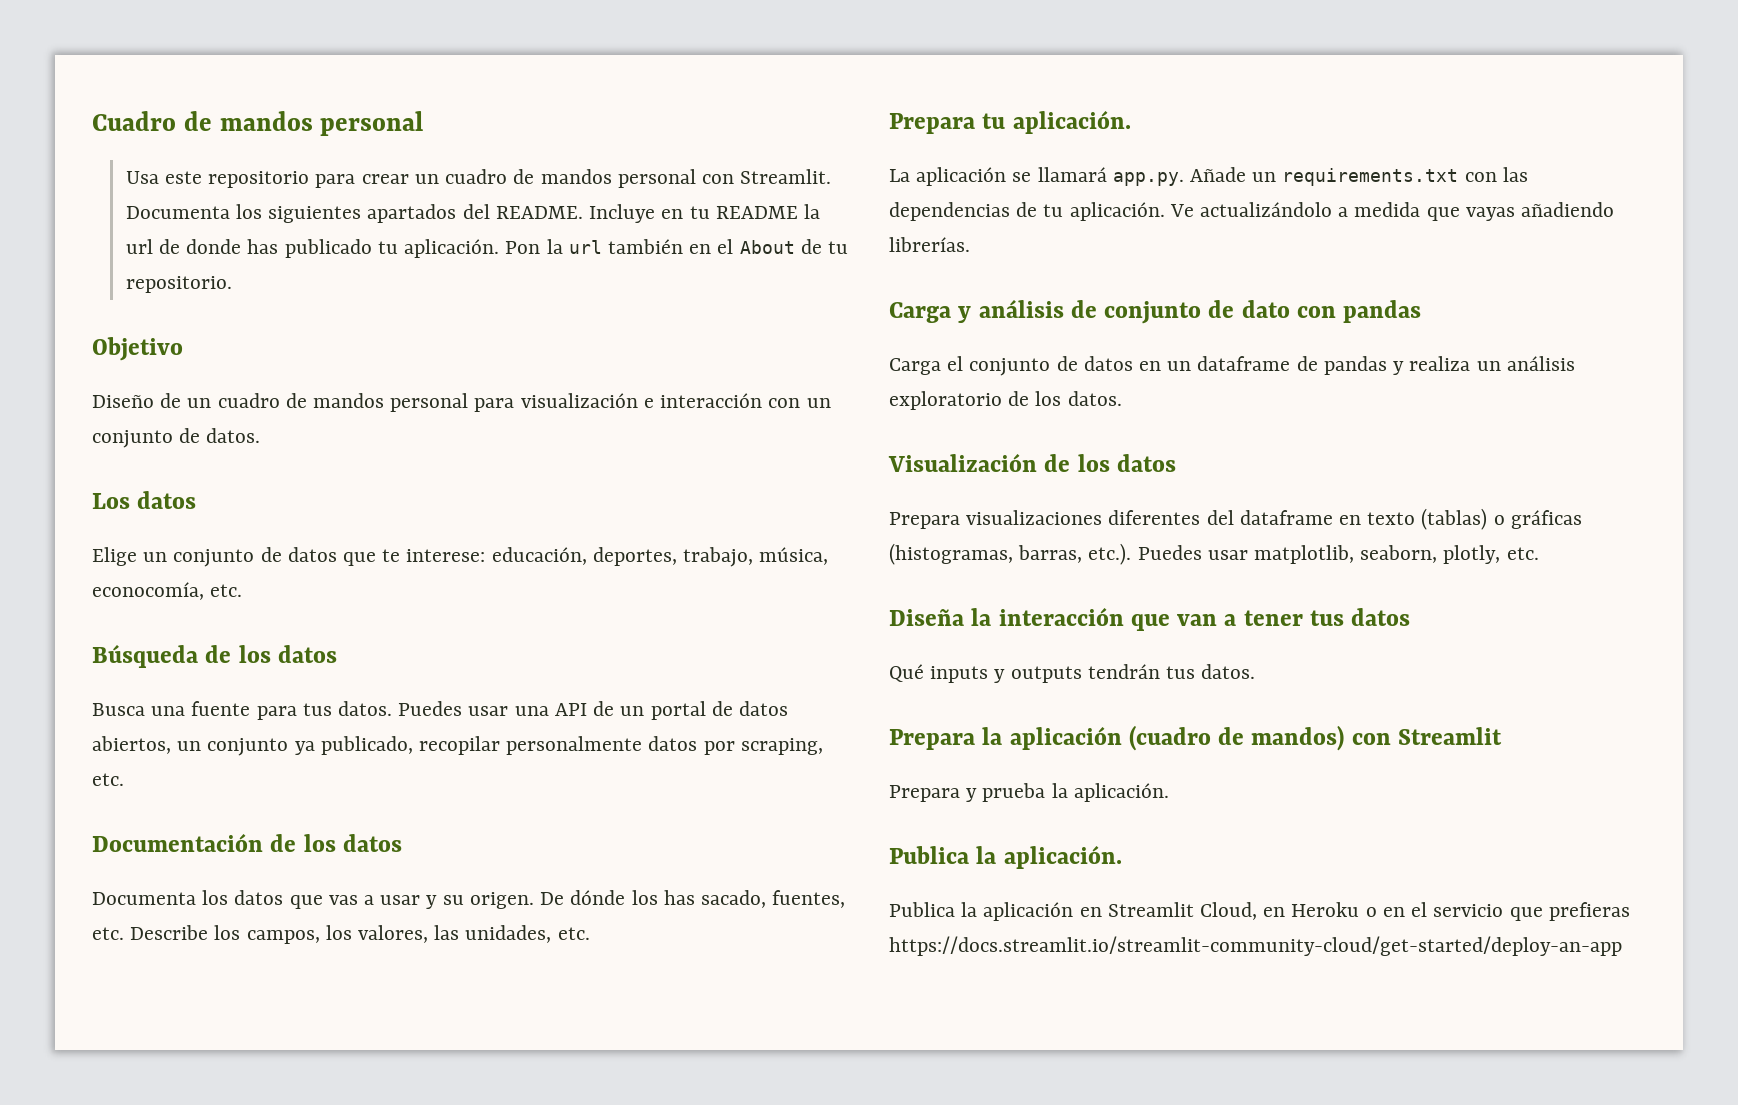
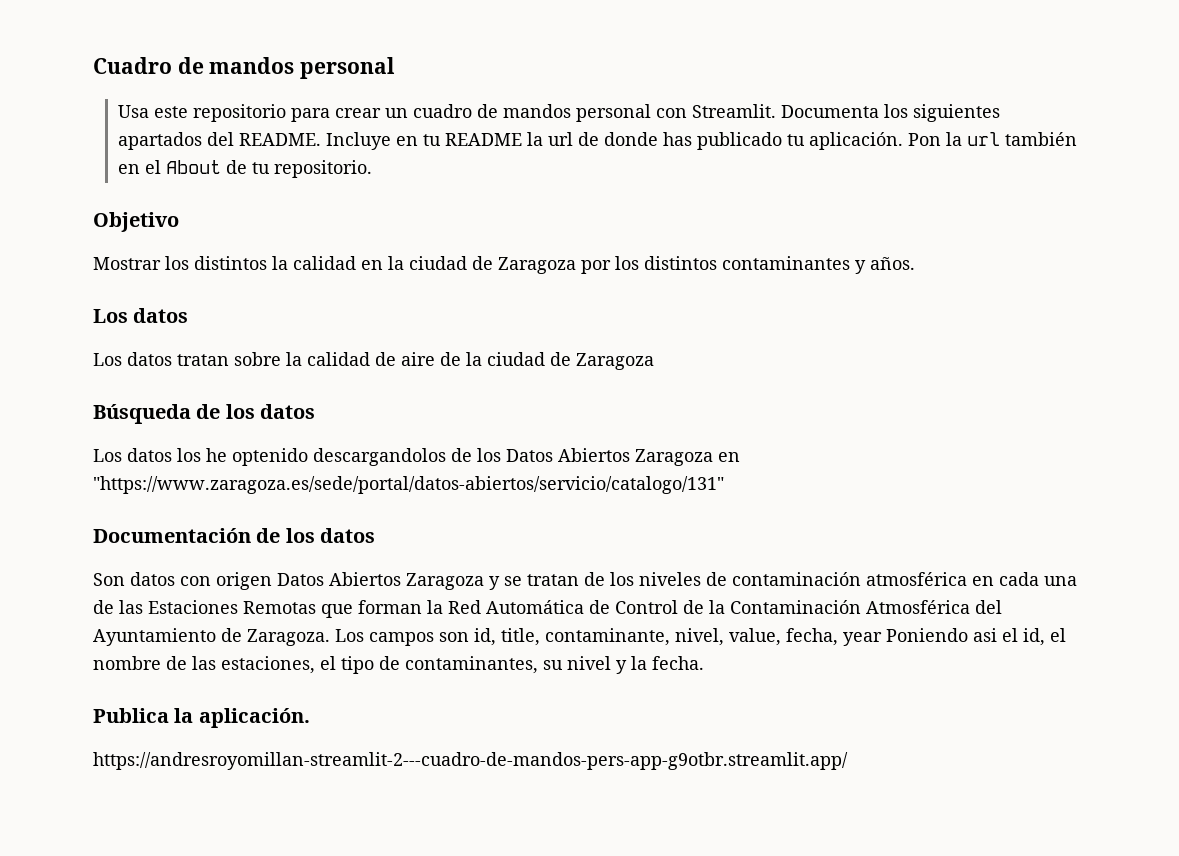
[92,393,831,412] [92,428,261,448] [92,491,197,509] [92,547,829,567] [92,582,243,600] [92,644,337,668] [92,701,788,720] [92,736,823,756] [92,773,124,786] [92,833,402,852] [92,890,846,909] [92,925,590,944] [889,110,1131,134] [889,167,1528,186] [889,202,1615,221] [889,237,970,252] [889,299,1422,324] [889,356,1575,376] [889,391,1122,410] [888,453,1176,472] [889,508,1582,530] [889,543,1539,565] [889,607,1411,631] [889,664,1256,683] [889,725,1503,751] [889,783,1169,802] [889,845,1122,869] [889,902,1630,921] [889,936,1622,956] Diseño de un cuadro de mandos personal para visualización e interacción con un conjunto de datos. // Los datos // Elige un conjunto de datos que te interese: educación, deportes, trabajo, música, econocomía, etc. // Búsqueda de los datos // Busca una fuente para tus datos. Puedes usar una API de un portal de datos abiertos, un conjunto ya publicado, recopilar personalmente datos por scraping, etc. // Documentación de los datos // Documenta los datos que vas a usar y su origen. De dónde los has sacado, fuentes, etc. Describe los campos, los valores, las unidades, etc. // Prepara tu aplicación. // La aplicación se llamará app.py. Añade un requirements.txt con las dependencias de tu aplicación. Ve actualizándolo a medida que vayas añadiendo librerías. // Carga y análisis de conjunto de dato con pandas // Carga el conjunto de datos en un dataframe de pandas y realiza un análisis exploratorio de los datos. // Visualización de los datos // Prepara visualizaciones diferentes del dataframe en texto (tablas) o gráficas (histogramas, barras, etc.). Puedes usar matplotlib, seaborn, plotly, etc. // Diseña la interacción que van a tener tus datos // Qué inputs y outputs tendrán tus datos. // Prepara la aplicación (cuadro de mandos) con Streamlit // Prepara y prueba la aplicación. // Publica la aplicación. // Publica la aplicación en Streamlit Cloud, en Heroku o en el servicio que prefieras https://docs.streamlit.io/streamlit-community-cloud/get-started/deploy-an-app -> [93,256,915,274] [93,308,189,323] [93,352,654,370] [93,404,316,424] [93,448,740,466] [93,476,724,494] [93,528,376,543] [93,572,1077,590] [93,600,1002,618] [93,628,1066,646] [93,656,704,674] [93,708,310,728] [93,752,848,770] Mostrar los distintos la calidad en la ciudad de Zaragoza por los distintos contaminantes y años. // Los datos // Los datos tratan sobre la calidad de aire de la ciudad de Zaragoza // Búsqueda de los datos // Los datos los he optenido descargandolos de los Datos Abiertos Zaragoza en "https://www.zaragoza.es/sede/portal/datos-abiertos/servicio/catalogo/131" // Documentación de los datos // Son datos con origen Datos Abiertos Zaragoza y se tratan de los niveles de contaminación atmosférica en cada una de las Estaciones Remotas que forman la Red Automática de Control de la Contaminación Atmosférica del Ayuntamiento de Zaragoza. Los campos son id, title, contaminante, nivel, value, fecha, year Poniendo asi el id, el nombre de las estaciones, el tipo de contaminantes, su nivel y la fecha. // Publica la aplicación. // https://andresroyomillan-streamlit-2---cuadro-de-mandos-pers-app-g9otbr.streamlit.app/

